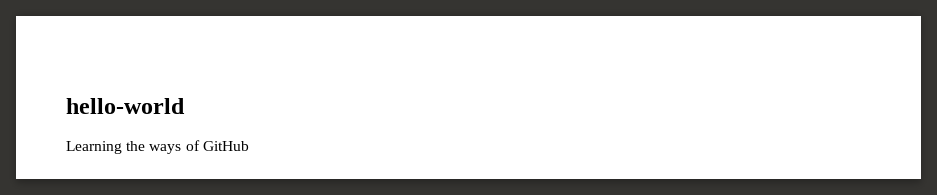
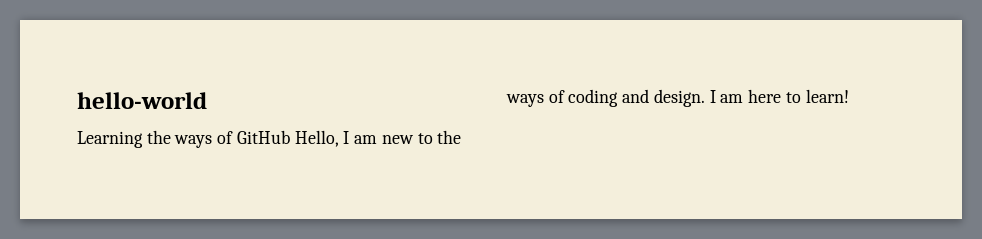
(249, 146) none -> [294,130,462,147] [506,89,849,107] Hello, I am new to the ways of coding and design. I am here to learn!

